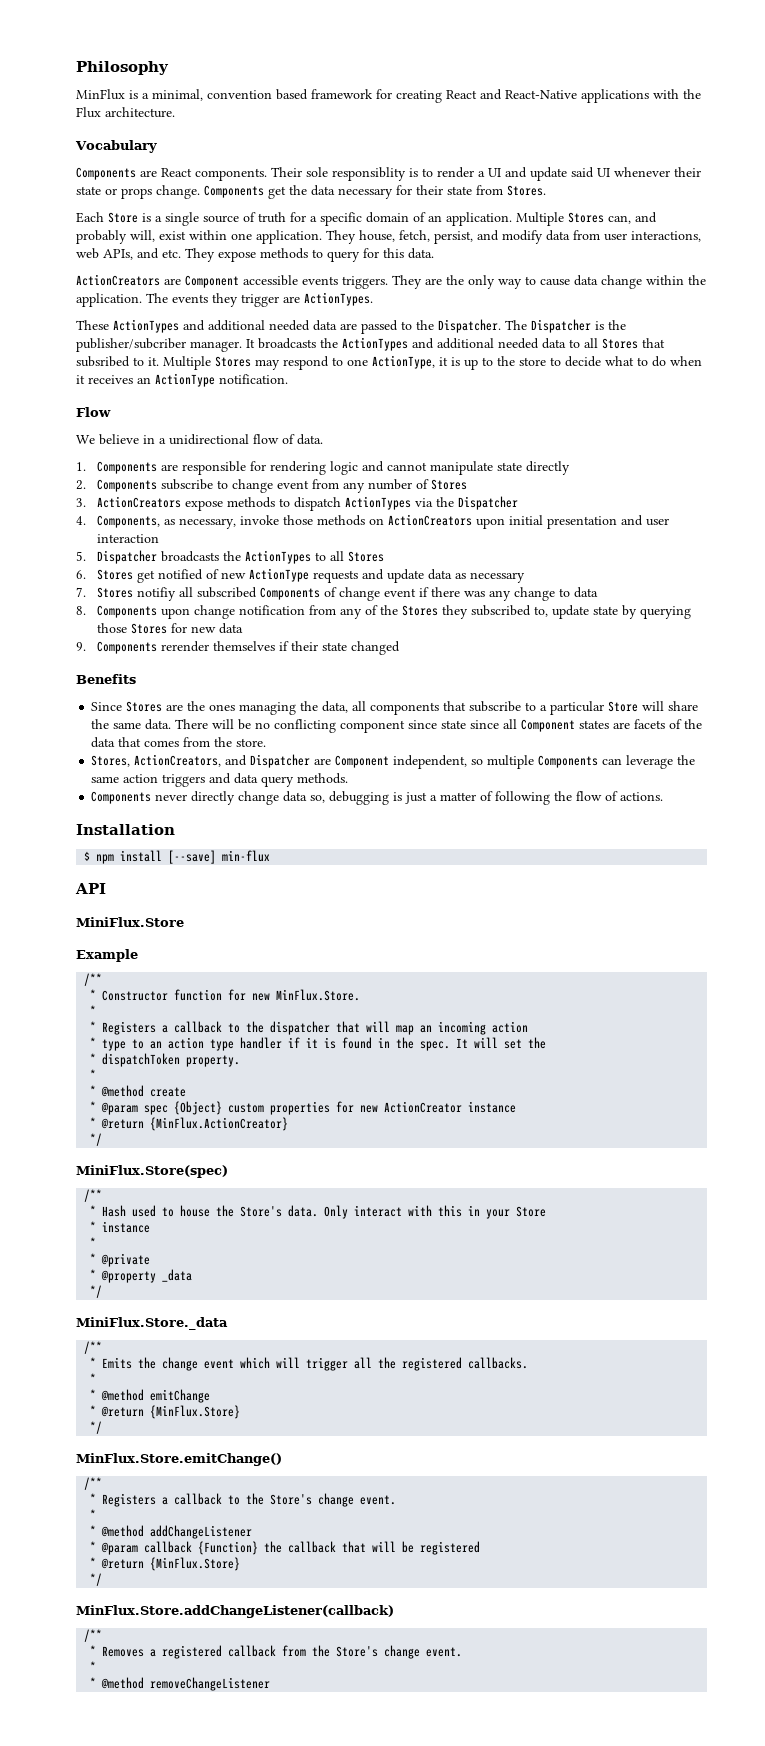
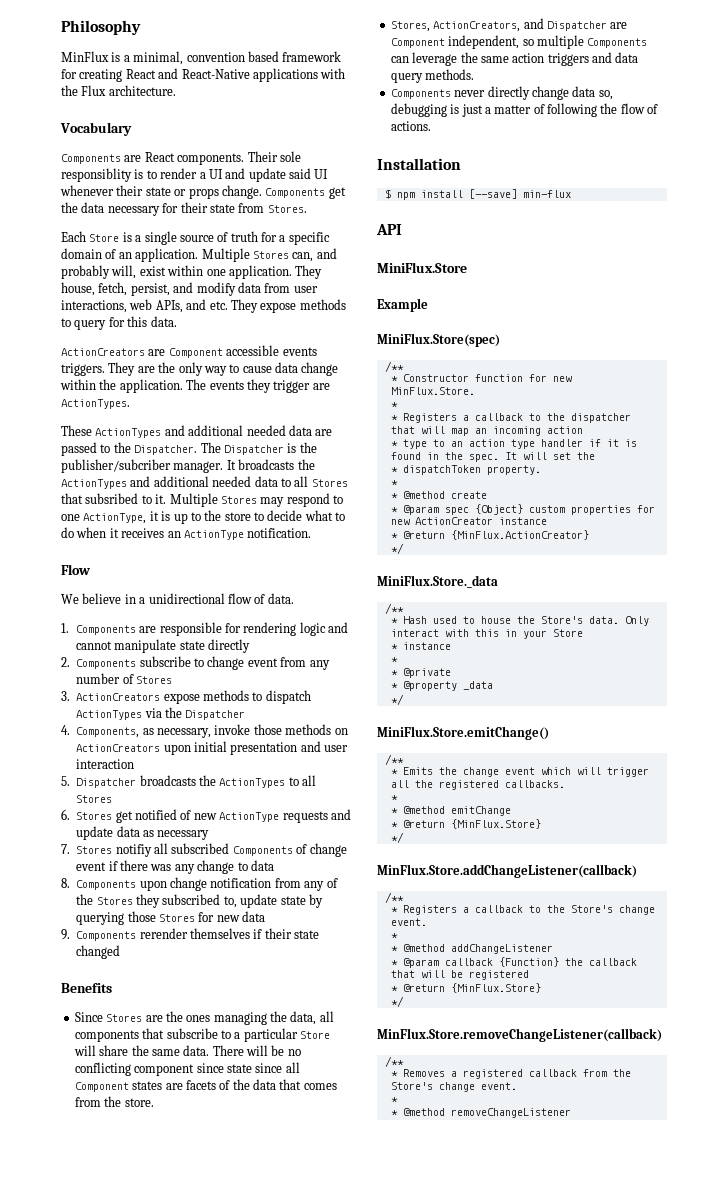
(138, 955) none -> [377,333,500,347] // MiniFlux.Store(spec)
[76,1165,228,1178] MiniFlux.Store(spec) -> [377,575,498,588] MiniFlux.Store._data
[76,1317,228,1330] MiniFlux.Store._data -> [377,726,549,740] MiniFlux.Store.emitChange()
[76,1453,282,1466] MinFlux.Store.emitChange() -> [377,864,637,878] MinFlux.Store.addChangeListener(callback)
[76,1605,394,1618] MinFlux.Store.addChangeListener(callback) -> [377,1028,662,1042] MinFlux.Store.removeChangeListener(callback)

